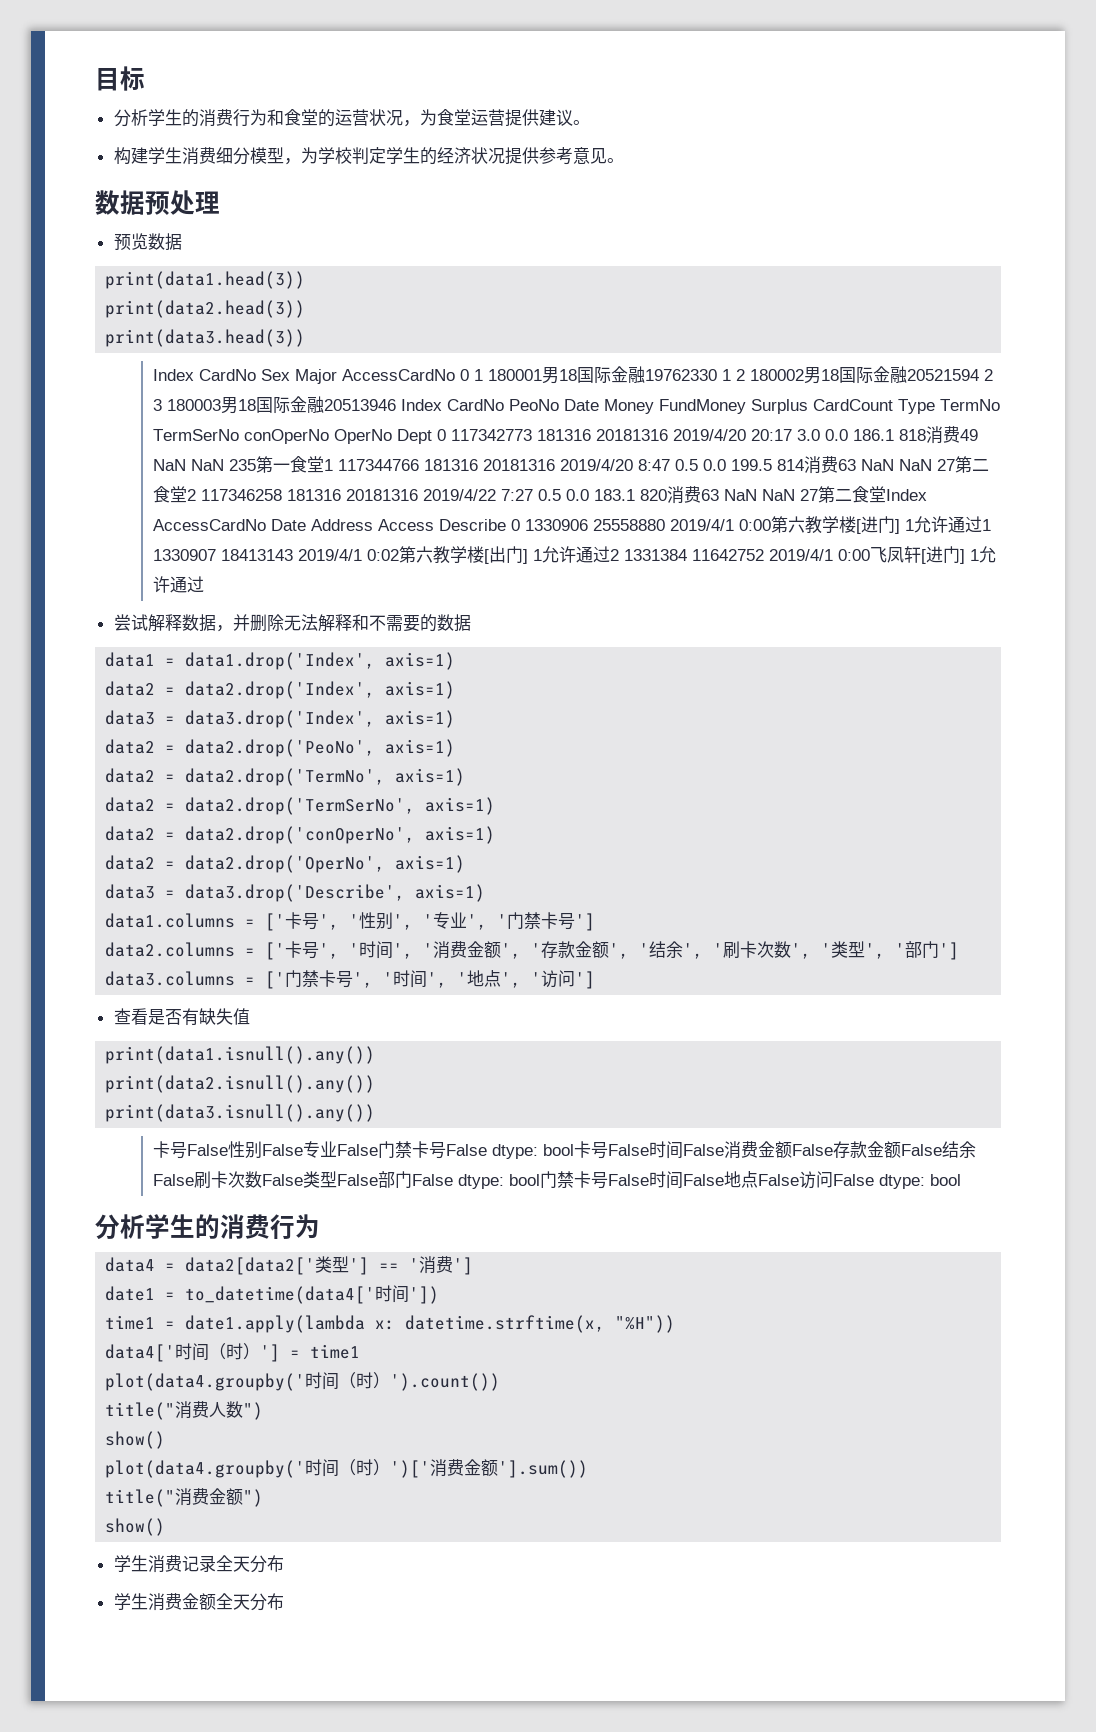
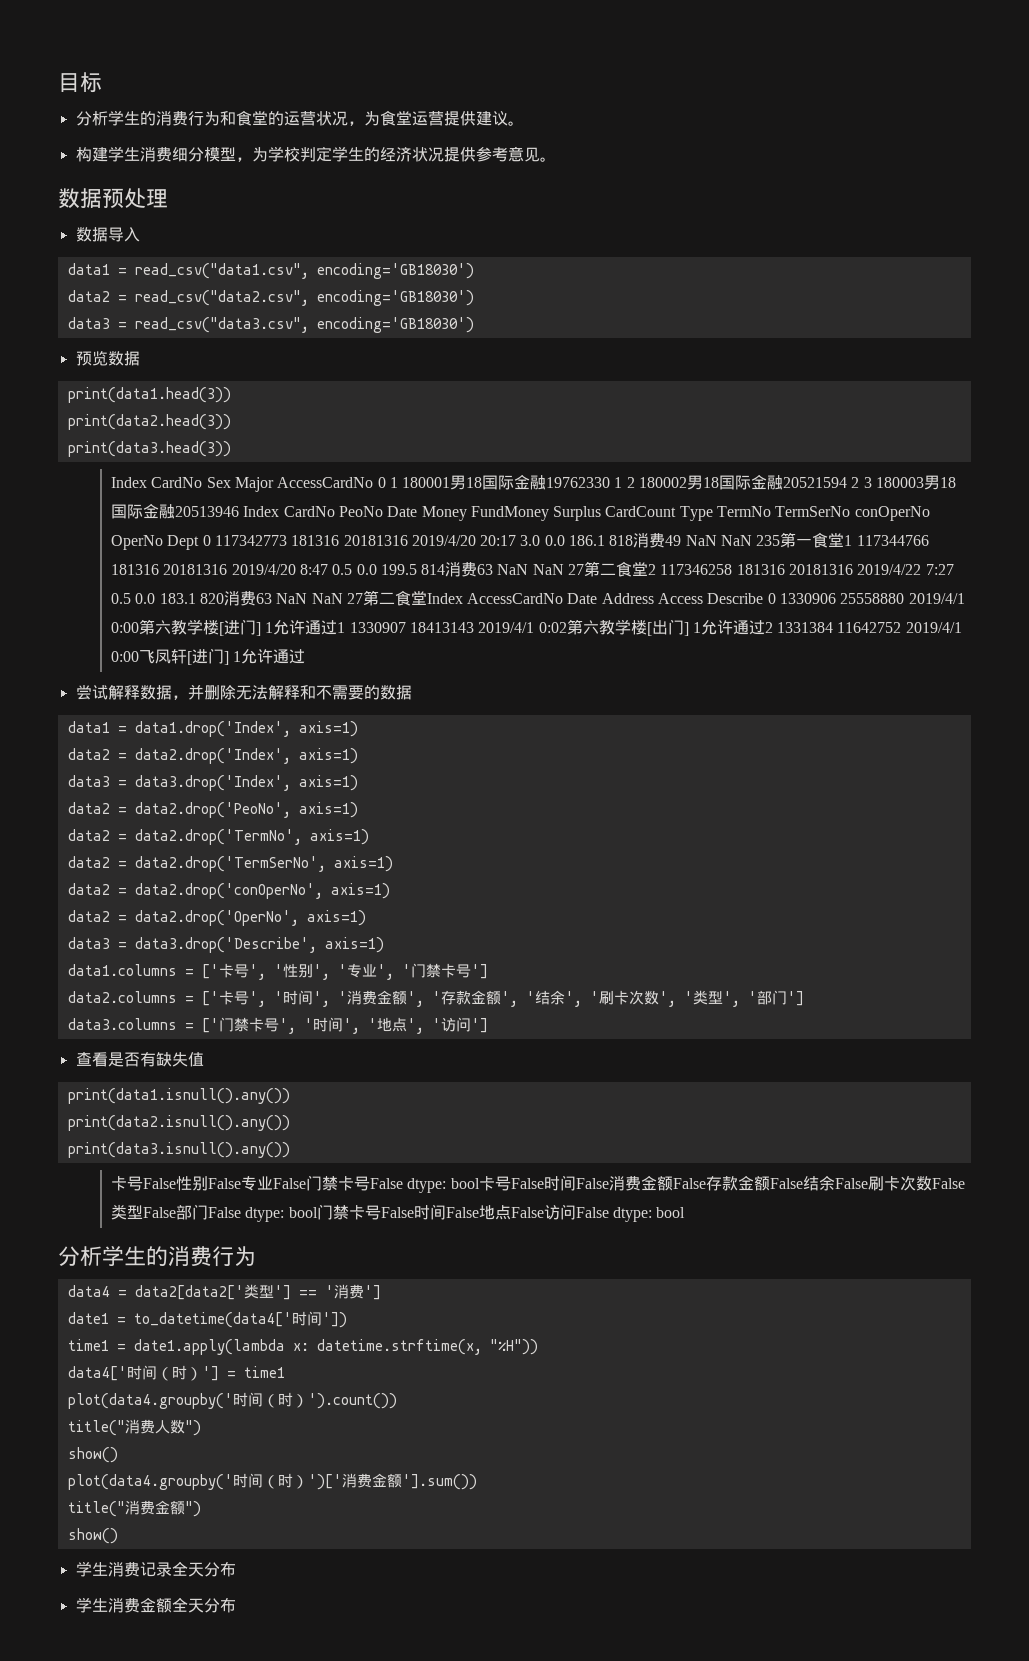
(220, 202) none -> [75,227,140,242] [67,263,474,279] [67,290,474,306] [67,317,474,333] // 数据导入 // data1 = read_csv("data1.csv", encoding='GB18030') // data2 = read_csv("data2.csv", encoding='GB18030') // data3 = read_csv("data3.csv", encoding='GB18030')

